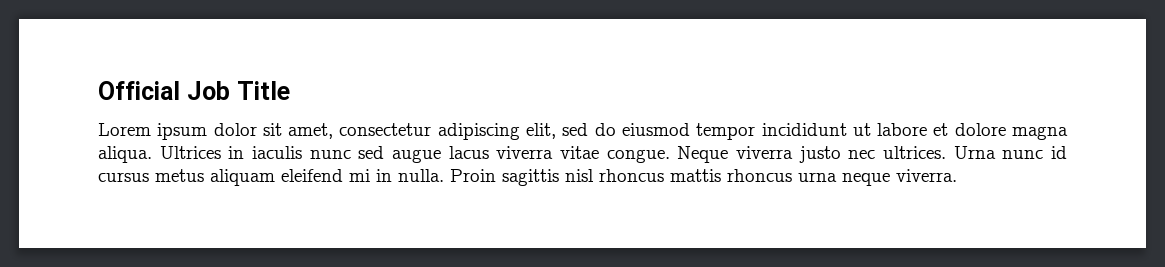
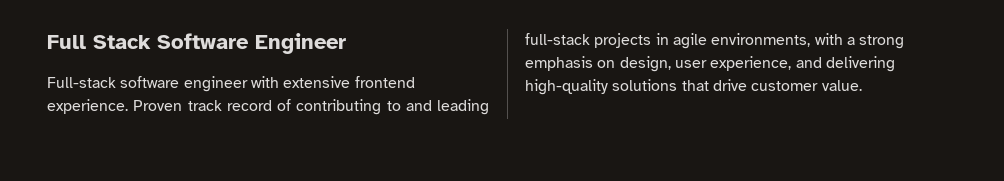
[98,81,290,100] [98,123,1068,140] [98,146,1067,163] [98,169,957,186] Official Job Title // Lorem ipsum dolor sit amet, consectetur adipiscing elit, sed do eiusmod tempor incididunt ut labore et dolore magna aliqua. Ultrices in iaculis nunc sed augue lacus viverra vitae congue. Neque viverra justo nec ultrices. Urna nunc id cursus metus aliquam eleifend mi in nulla. Proin sagittis nisl rhoncus mattis rhoncus urna neque viverra. -> [47,33,346,54] [47,76,415,92] [47,99,489,115] [525,33,905,49] [525,56,895,72] [525,79,862,95] Full Stack Software Engineer // Full-stack software engineer with extensive frontend experience. Proven track record of contributing to and leading full-stack projects in agile environments, with a strong emphasis on design, user experience, and delivering high-quality solutions that drive customer value.

